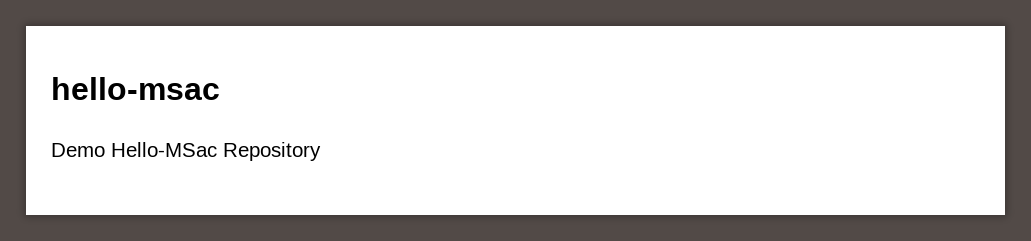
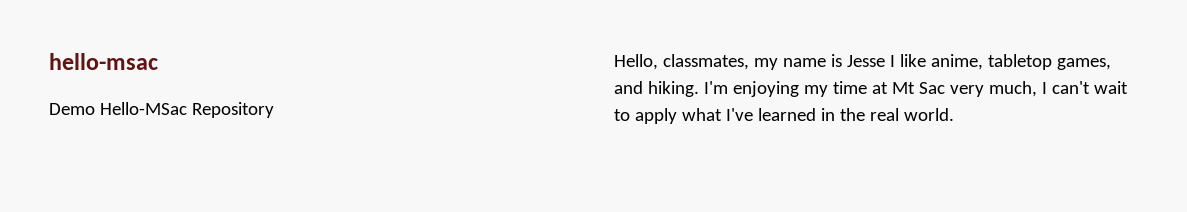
(321, 151) none -> [614,54,1111,70] [614,81,1128,97] [614,108,954,124] // Hello, classmates, my name is Jesse I like anime, tabletop games, and hiking. I'm enjoying my time at Mt Sac very much, I can't wait to apply what I've learned in the real world.

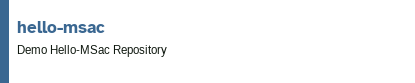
[614,54,1111,70] [614,81,1128,97] [614,108,954,124] // Hello, classmates, my name is Jesse I like anime, tabletop games, and hiking. I'm enjoying my time at Mt Sac very much, I can't wait to apply what I've learned in the real world. -> (168, 51) none

